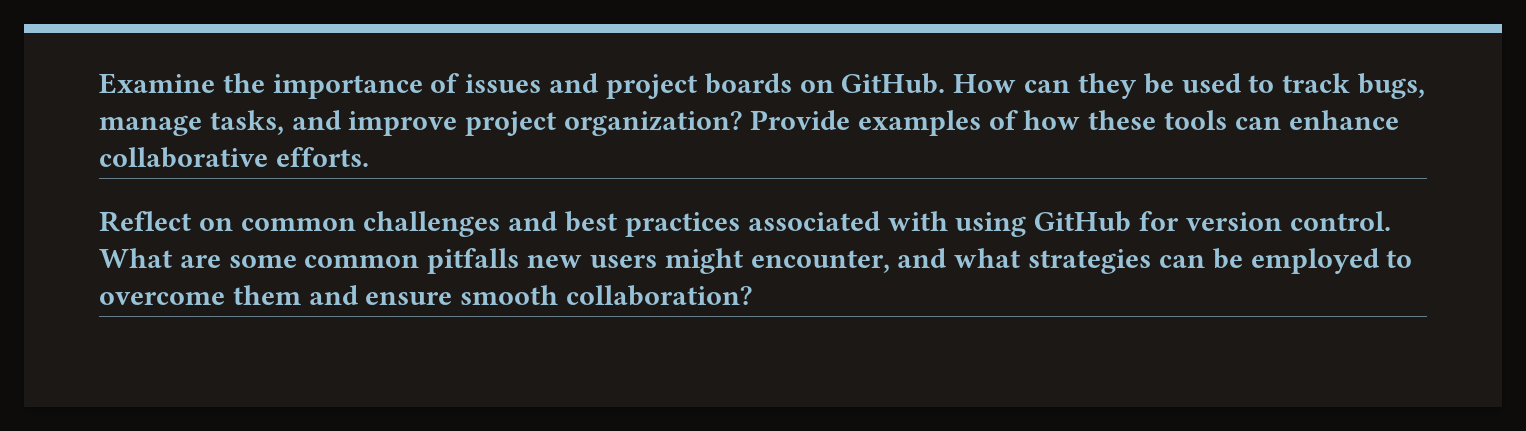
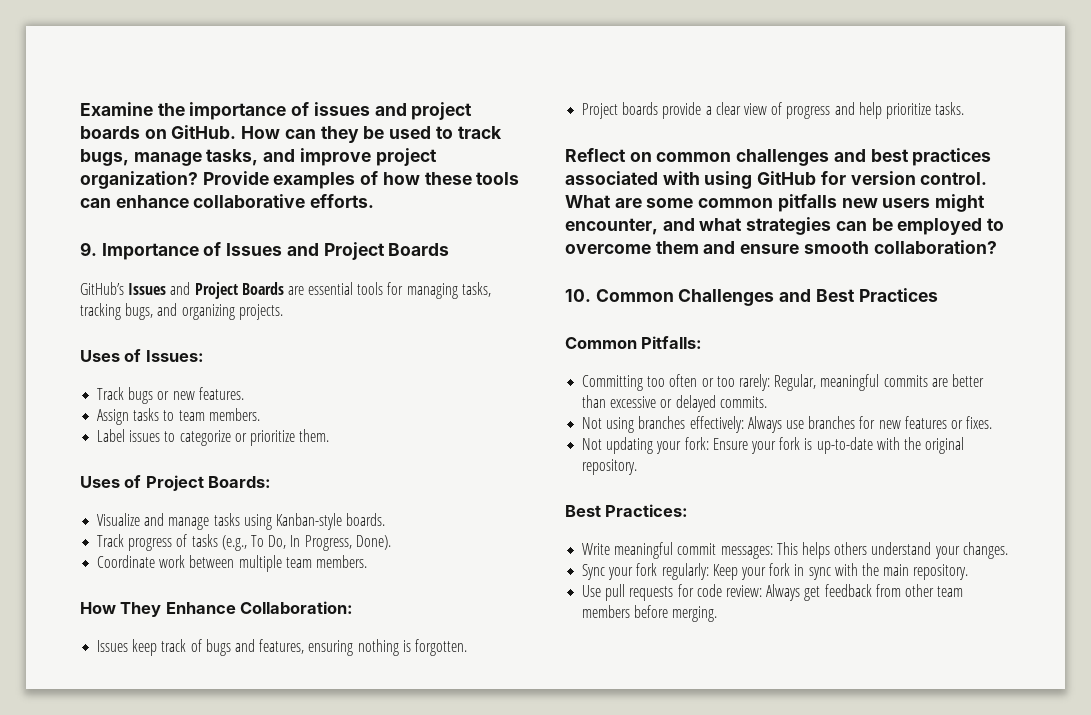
(369, 157) none -> [80,242,450,260] [80,282,491,299] [80,303,283,320] [80,349,204,362] [97,387,244,404] [97,408,260,425] [97,429,330,446] [80,475,272,491] [97,513,386,530] [97,534,391,551] [97,555,367,572] [80,601,354,617] [97,639,467,656] [582,102,965,119] // 9. Importance of Issues and Project Boards // GitHub’s Issues and Project Boards are essential tools for managing tasks, tracking bugs, and organizing projects. // Uses of Issues: // Track bugs or new features. // Assign tasks to team members. // Label issues to categorize or prioritize them. // Uses of Project Boards: // Visualize and manage tasks using Kanban-style boards. // Track progress of tasks (e.g., To Do, In Progress, Done). // Coordinate work between multiple team members. // How They Enhance Collaboration: // Issues keep track of bugs and features, ensuring nothing is forgotten. // Project boards provide a clear view of progress and help prioritize tasks.
(753, 295) none -> [565,288,938,306] [565,336,703,349] [582,374,984,391] [582,395,767,412] [582,416,993,433] [582,437,965,454] [582,459,638,475] [565,504,689,517] [582,542,1008,559] [582,563,969,580] [582,584,964,601] [582,605,718,622] // 10. Common Challenges and Best Practices // Common Pitfalls: // Committing too often or too rarely: Regular, meaningful commits are better than excessive or delayed commits. // Not using branches effectively: Always use branches for new features or fixes. // Not updating your fork: Ensure your fork is up-to-date with the original repository. // Best Practices: // Write meaningful commit messages: This helps others understand your changes. // Sync your fork regularly: Keep your fork in sync with the main repository. // Use pull requests for code review: Always get feedback from other team members before merging.

